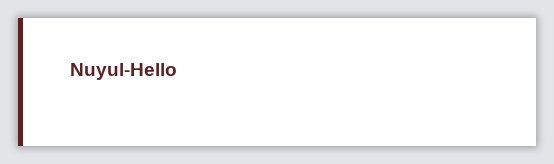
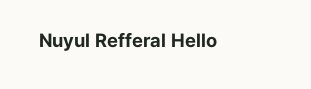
[70,63,177,80] Nuyul-Hello -> [39,32,218,51] Nuyul Refferal Hello

